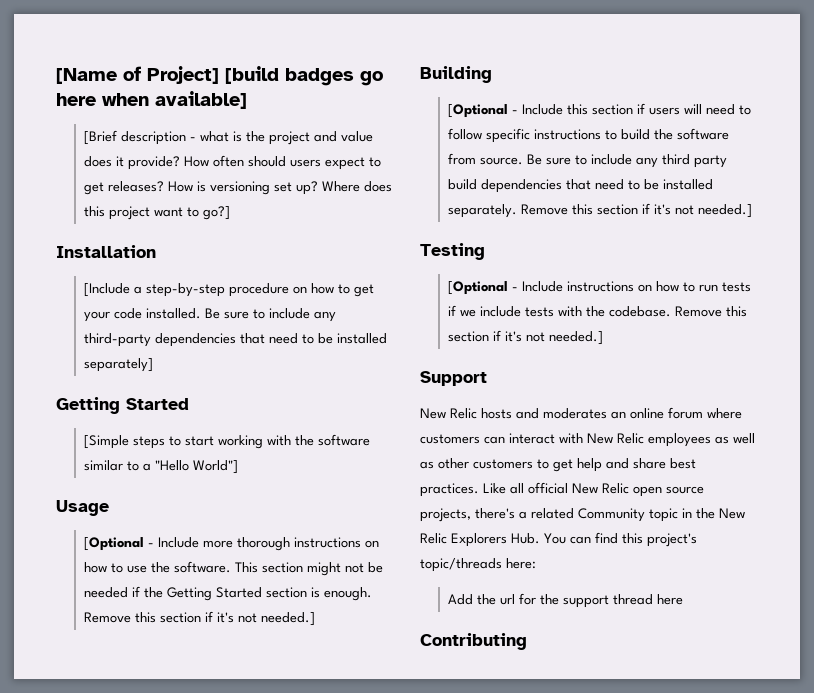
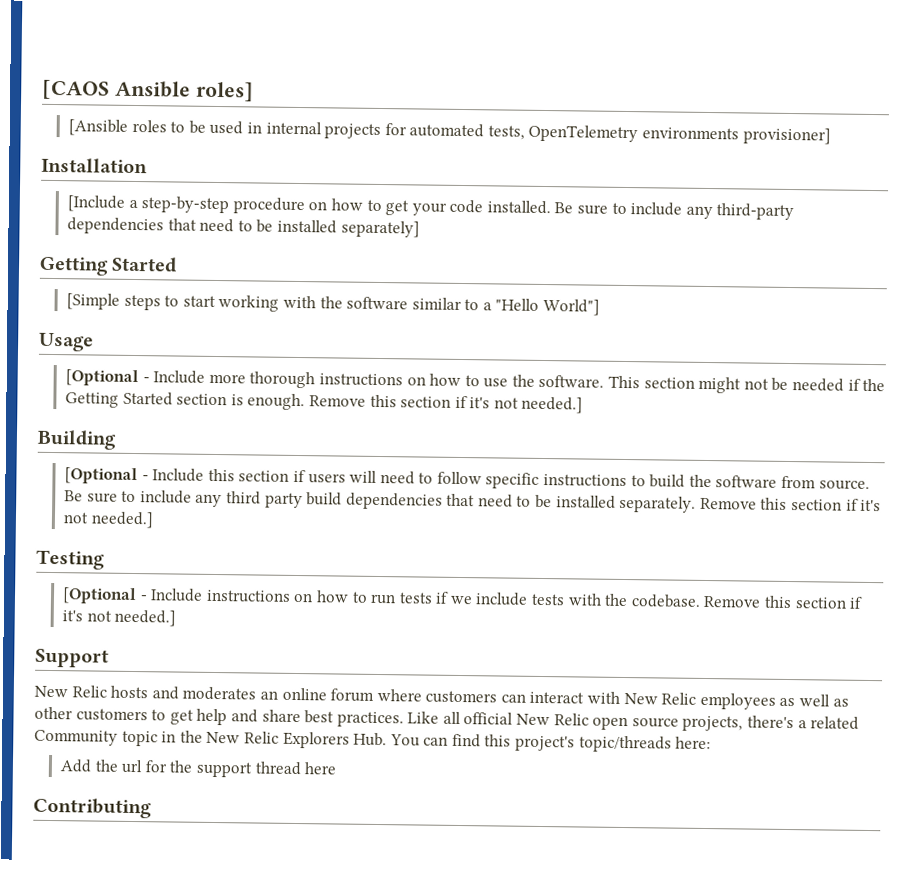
[56,66,383,86] [56,91,247,109] [84,130,374,145] [84,155,382,170] [84,181,393,195] [84,206,231,220] [Name of Project] [build badges go here when available] // [Brief description - what is the project and value does it provide? How often should users expect to get releases? How is versioning set up? Where does this project want to go?] -> [42,79,254,102] [67,119,831,145] [CAOS Ansible roles] // [Ansible roles to be used in internal projects for automated tests, OpenTelemetry environments provisioner]

